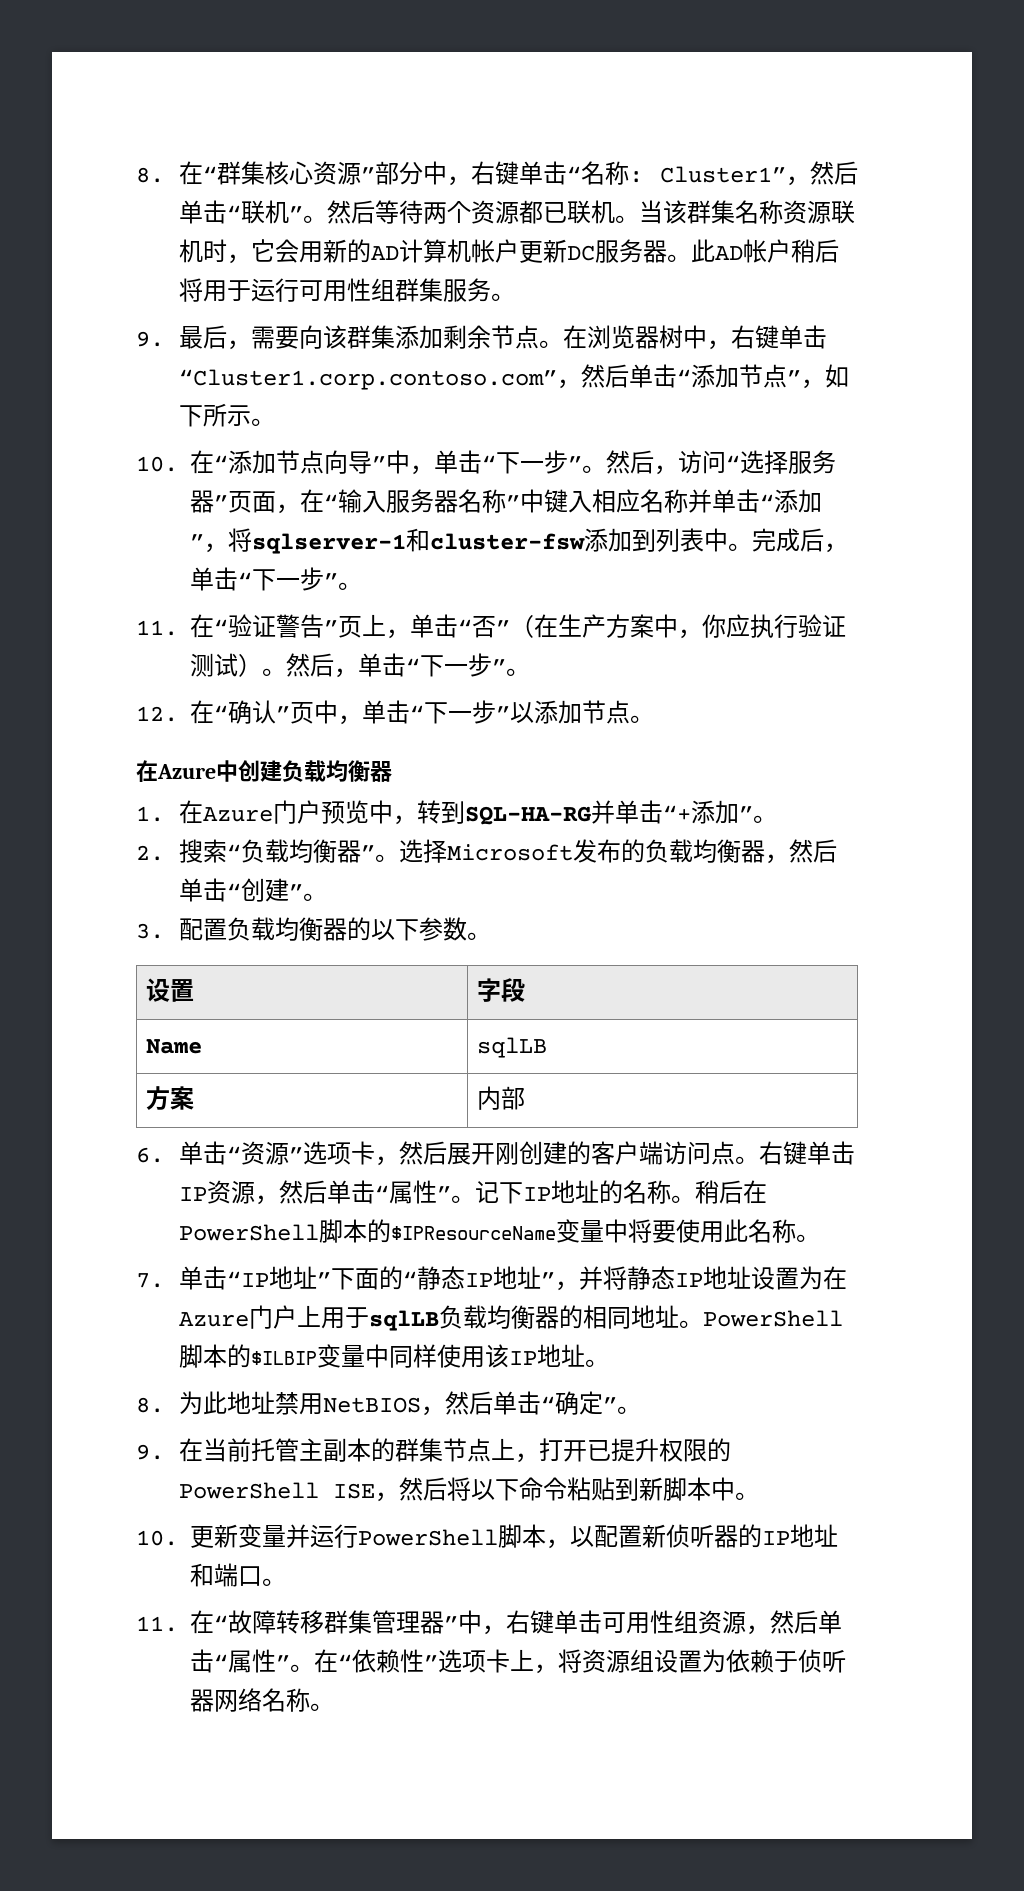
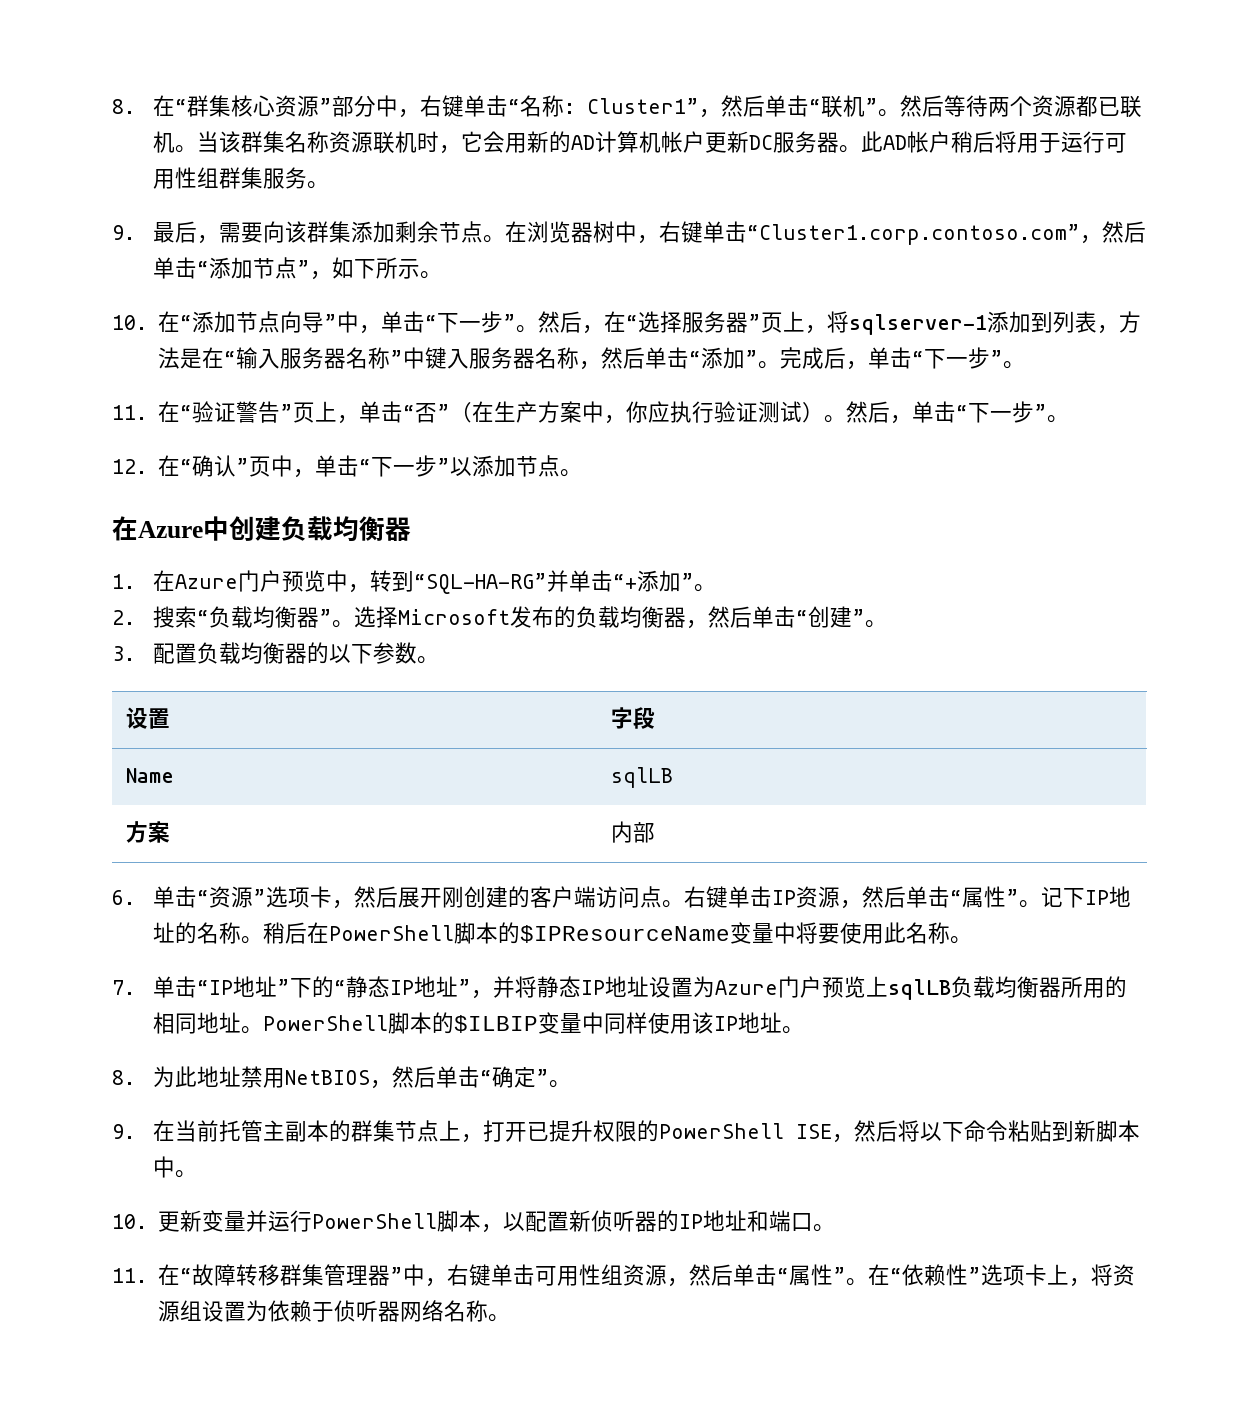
[678,450,726,474] 访问 -> [603,311,626,332] 在
[252,491,300,514] 面， -> [782,311,1141,335] [157,347,202,369] 上，将sqlserver-1添加到列表，方法是
[592,489,822,513] [190,528,728,554] 相应名称并单击“添加”，将sqlserver-1和cluster-fsw添加到列表中 -> [468,347,758,370] 服务器名称，然后单击“添加”
[464,806,591,825] SQL-HA-RG -> [414,573,548,594] “SQL-HA-RG”
[354,1268,379,1290] 面 -> (313, 988) none
[822,1266,847,1290] [178,1305,369,1329] 在Azure门户上用于 -> [715,976,889,998] Azure门户预览上
(559, 1317) none -> [1061,976,1106,998] 所用

